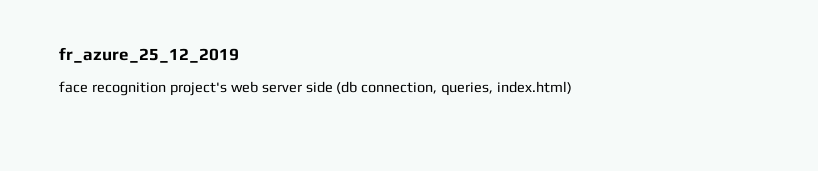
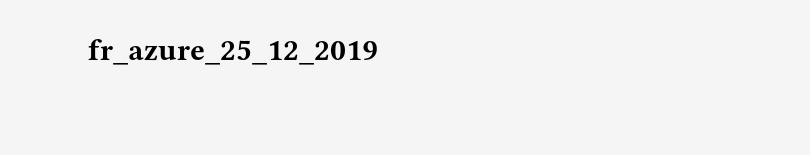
[59,81,573,96] // face recognition project's web server side (db connection, queries, index.html) -> (378, 52) none

